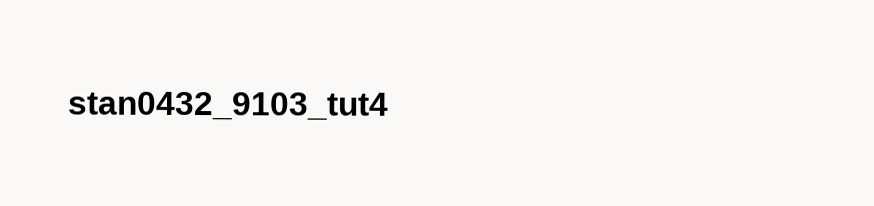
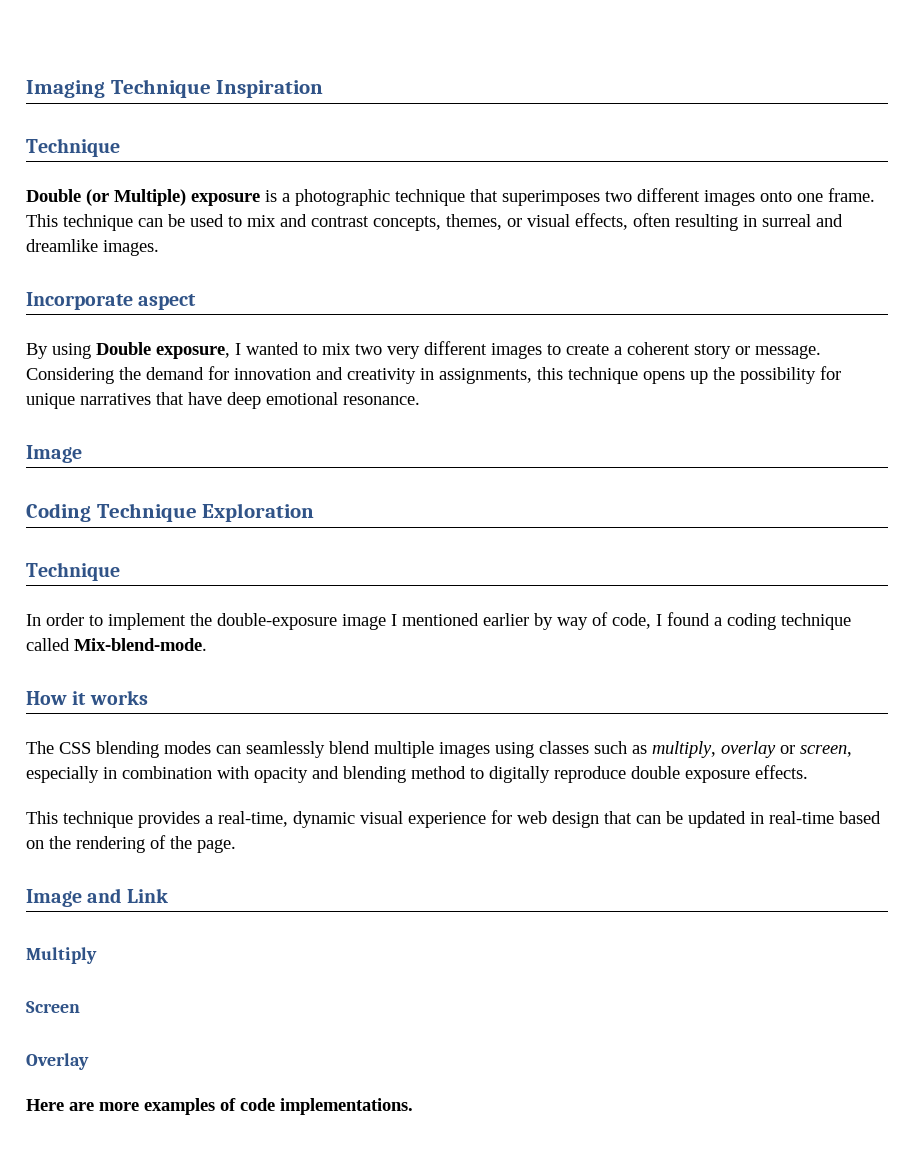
[67,91,389,121] stan0432_9103_tut4 -> [26,79,324,98] [26,138,120,157] [26,188,875,206] [26,213,843,231] [26,239,159,256] [26,292,197,310] [26,341,821,359] [26,366,841,384] [26,392,420,409] [26,445,82,463] [26,503,315,522] [26,562,120,581] [26,612,851,630] [26,638,207,651] [26,690,148,705] [26,741,852,758] [26,765,808,783] [26,810,881,828] [26,835,236,853] [26,888,168,907] [26,947,97,964] [26,1001,80,1013] [26,1053,89,1070] [26,1098,413,1115] Imaging Technique Inspiration // Technique // Double (or Multiple) exposure is a photographic technique that superimposes two different images onto one frame. This technique can be used to mix and contrast concepts, themes, or visual effects, often resulting in surreal and dreamlike images. // Incorporate aspect // By using Double exposure, I wanted to mix two very different images to create a coherent story or message. Considering the demand for innovation and creativity in assignments, this technique opens up the possibility for unique narratives that have deep emotional resonance. // Image // Coding Technique Exploration // Technique // In order to implement the double-exposure image I mentioned earlier by way of code, I found a coding technique called Mix-blend-mode. // How it works // The CSS blending modes can seamlessly blend multiple images using classes such as multiply, overlay or screen, especially in combination with opacity and blending method to digitally reproduce double exposure effects. // This technique provides a real-time, dynamic visual experience for web design that can be updated in real-time based on the rendering of the page. // Image and Link // Multiply // Screen // Overlay // Here are more examples of code implementations.

